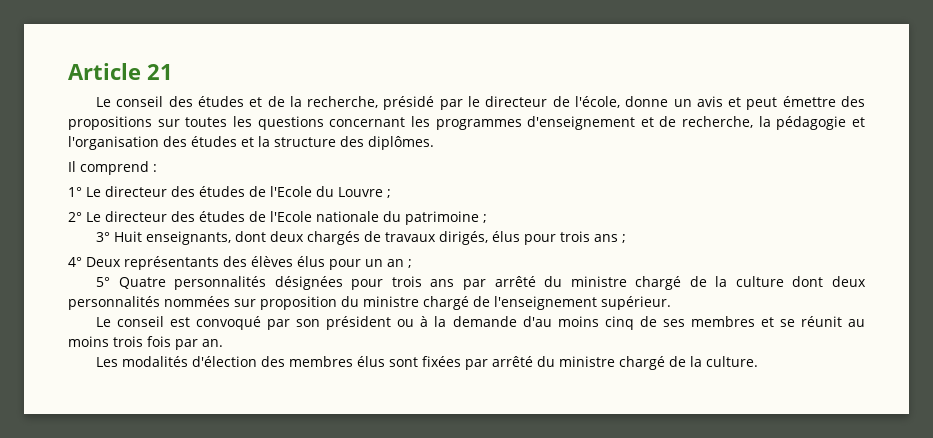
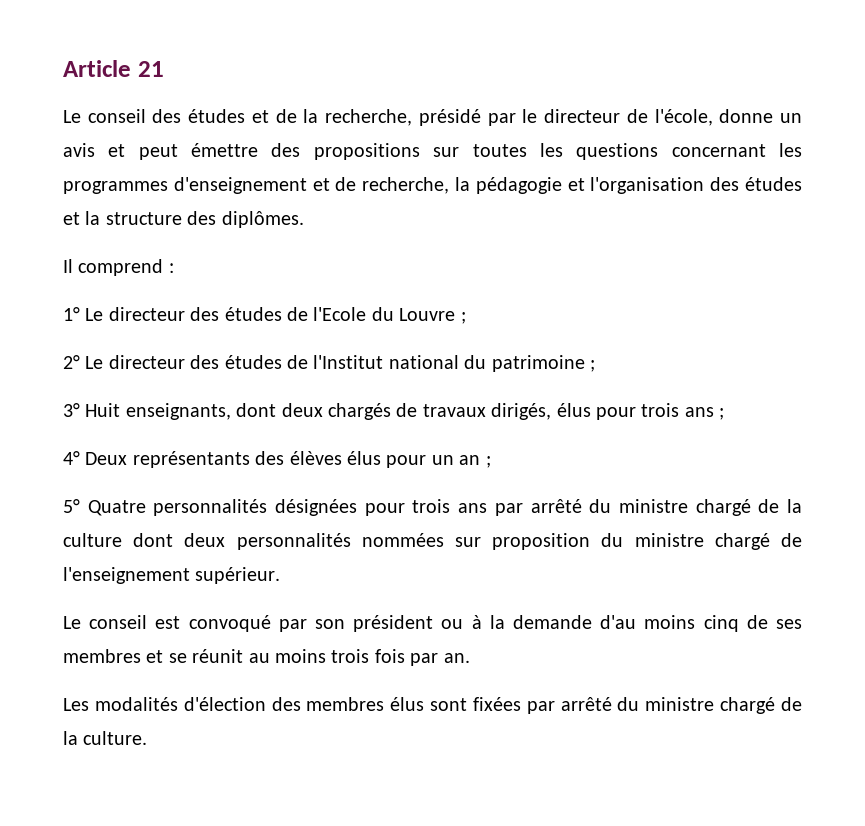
[270,211,379,222] l'Ecole nationale -> [313,355,459,369] l'Institut national

